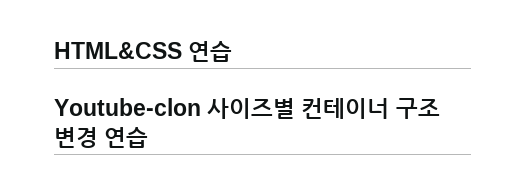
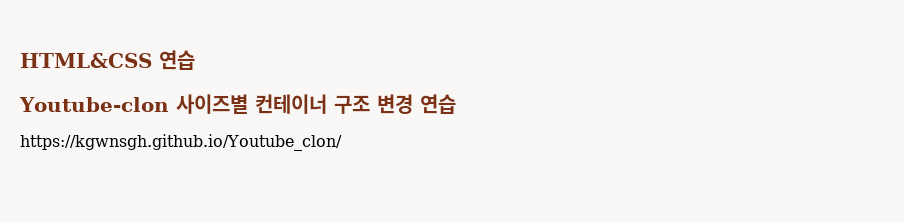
(149, 137) none -> [20,134,342,151] // https://kgwnsgh.github.io/Youtube_clon/

